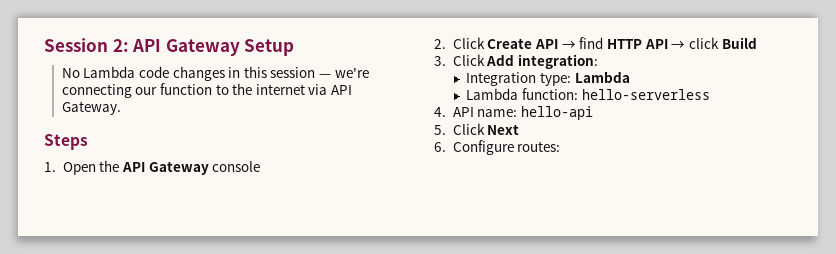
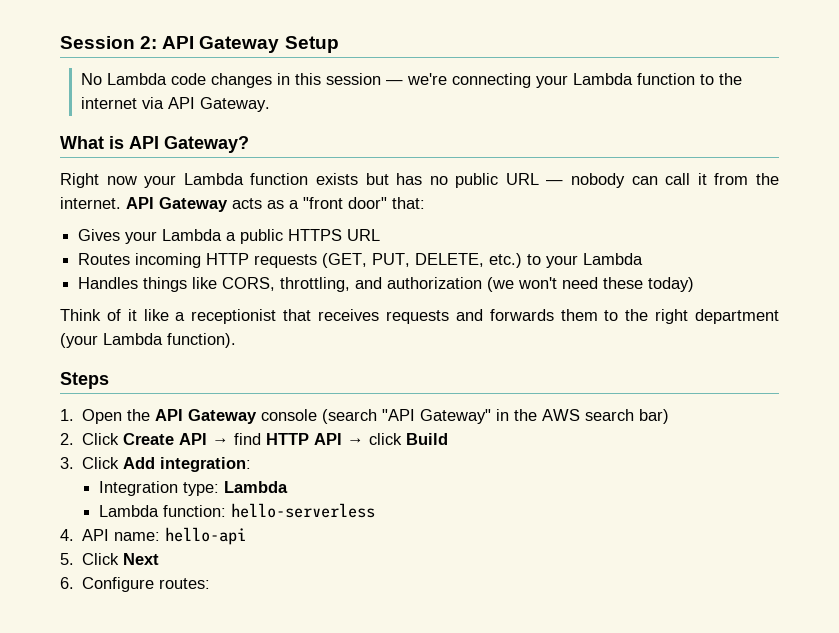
[135,87,158,95] our -> [535,73,633,88] your Lambda
(121, 108) none -> [60,136,249,153] [60,173,780,188] [60,197,425,212] [78,229,381,244] [78,253,644,268] [78,277,695,292] [60,309,779,324] [60,333,236,348] // What is API Gateway? // Right now your Lambda function exists but has no public URL — nobody can call it from the internet. API Gateway acts as a "front door" that: // Gives your Lambda a public HTTPS URL // Routes incoming HTTP requests (GET, PUT, DELETE, etc.) to your Lambda // Handles things like CORS, throttling, and authorization (we won't need these today) // Think of it like a receptionist that receives requests and forwards them to the right department (your Lambda function).
(261, 166) none -> [322,409,670,424] (search "API Gateway" in the AWS search bar)

